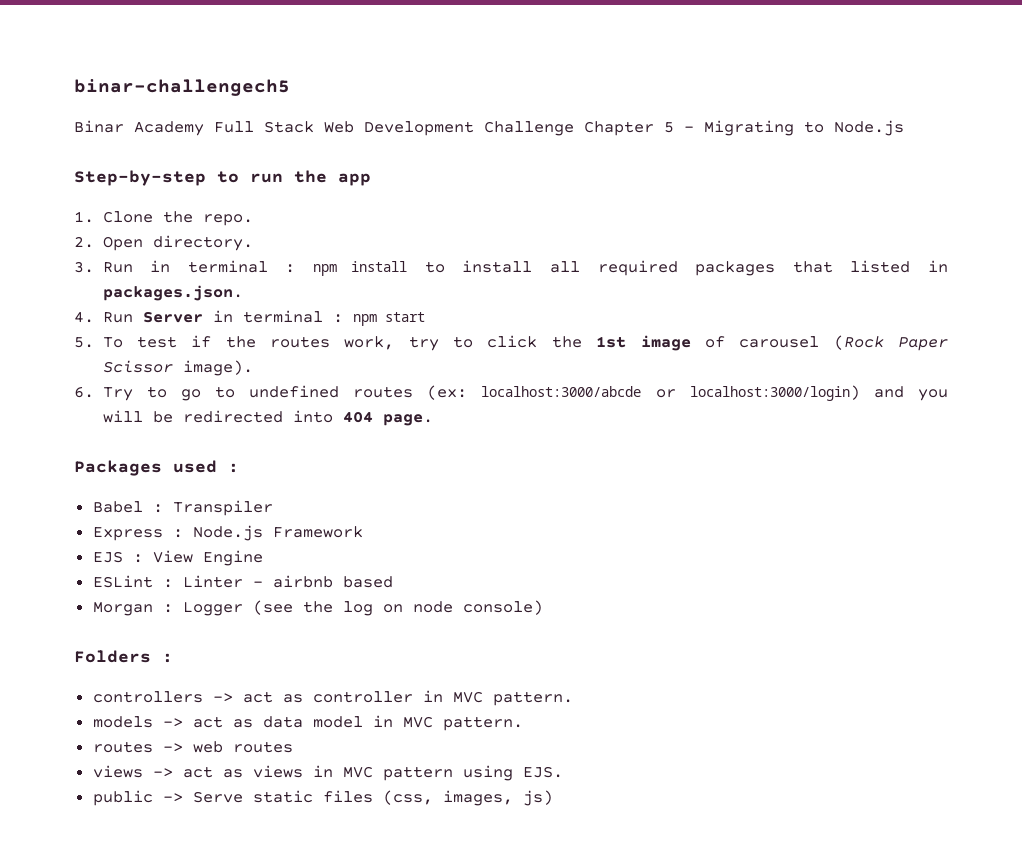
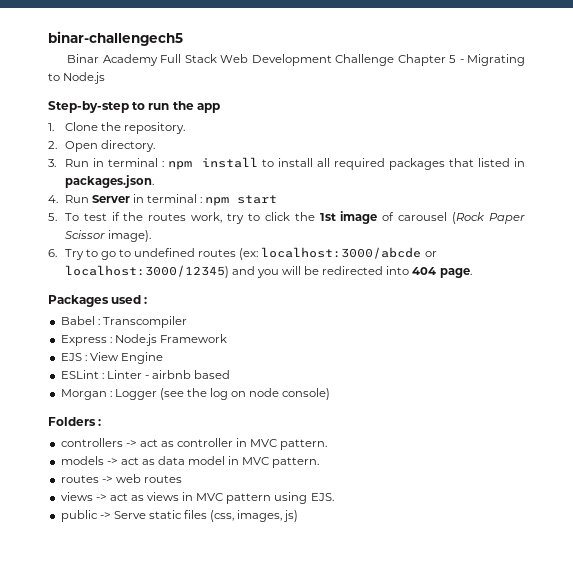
[202,214,253,226] repo. -> [123,122,185,134] repository.
[689,385,860,401] localhost:3000/login) -> [64,265,229,278] localhost:3000/12345)
[172,500,273,516] Transpiler -> [102,316,187,328] Transcompiler

